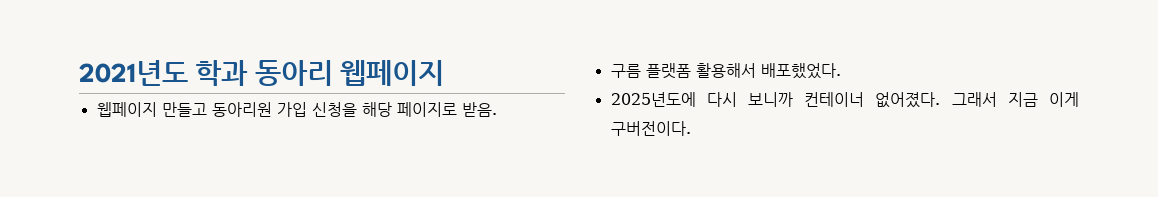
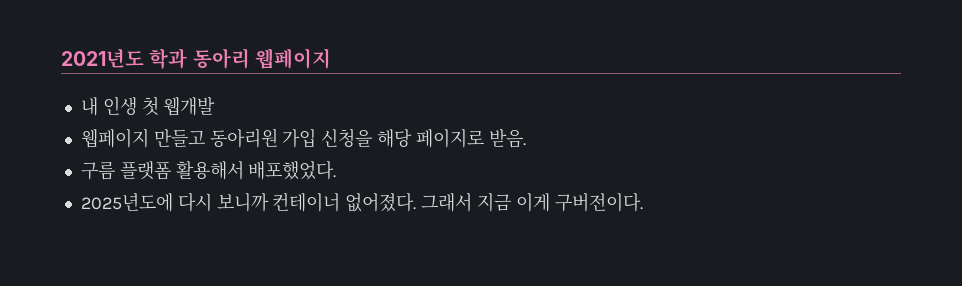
(445, 73) none -> [80,96,216,116] // 내 인생 첫 웹개발

